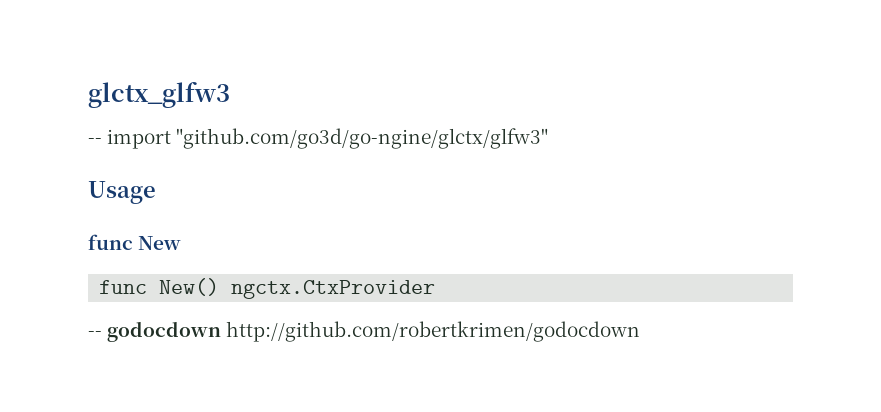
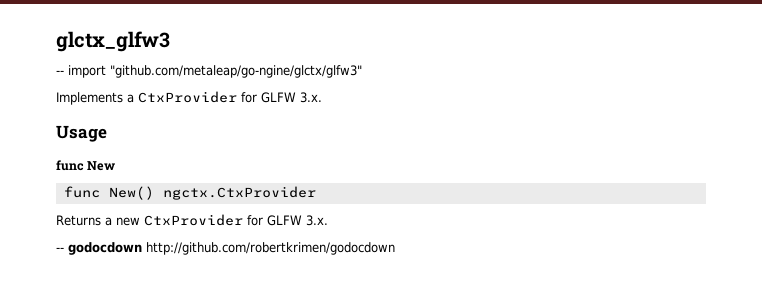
[176,128,549,149] "github.com/go3d/go-ngine/glctx/glfw3" -> [110,65,362,78] [56,91,322,105] "github.com/metaleap/go-ngine/glctx/glfw3" // Implements a CtxProvider for GLFW 3.x.
(436, 289) none -> [56,214,328,226] // Returns a new CtxProvider for GLFW 3.x.

